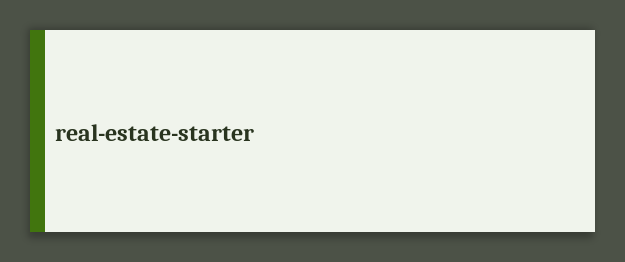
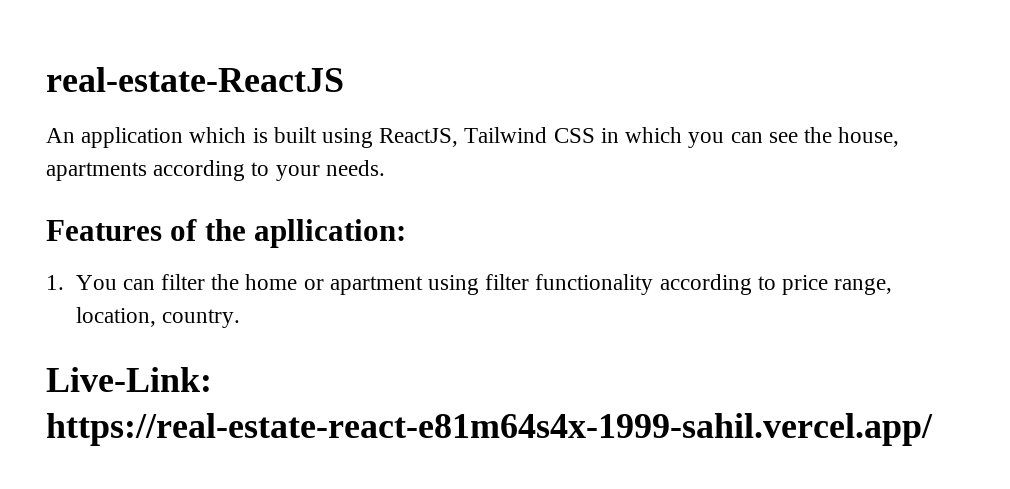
[55,124,254,141] real-estate-starter -> [46,67,344,92] [46,127,900,148] [46,160,385,181] [46,219,407,248] [46,274,893,295] [75,307,240,328] [46,367,212,392] [46,413,933,446] real-estate-ReactJS // An application which is built using ReactJS, Tailwind CSS in which you can see the house, apartments according to your needs. // Features of the apllication: // 1. You can filter the home or apartment using filter functionality according to price range, location, country. // Live-Link: https://real-estate-react-e81m64s4x-1999-sahil.vercel.app/

